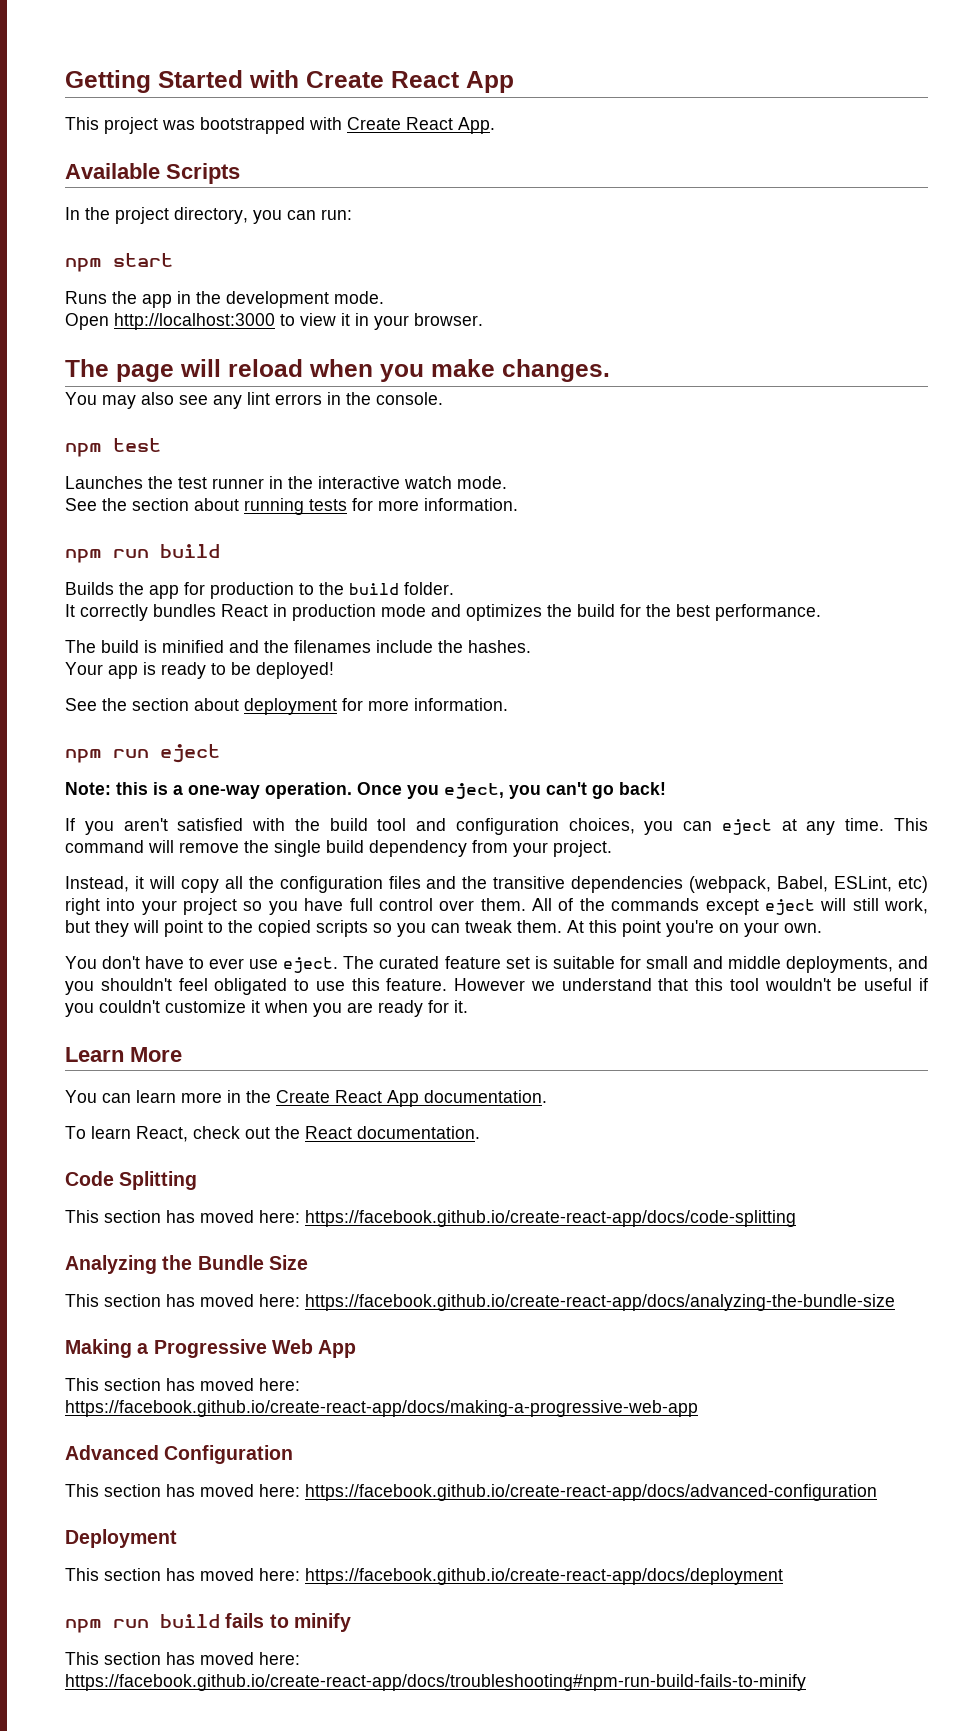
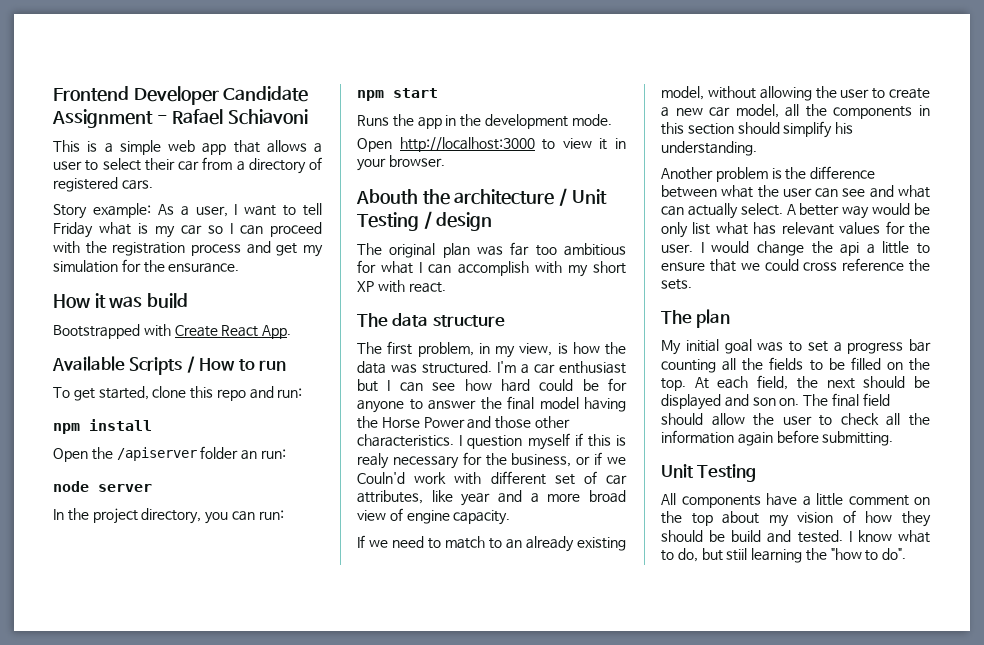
[65,70,514,93] [65,117,305,134] Getting Started with Create React App // This project was bootstrapped -> [53,86,309,105] [52,109,309,128] [53,140,322,155] [53,157,322,174] [53,177,153,192] [53,203,322,219] [53,222,322,238] [53,241,323,257] [53,259,240,273] [53,293,189,308] [53,324,140,339] Frontend Developer Candidate Assignment - Rafael Schiavoni // This is a simple web app that allows a user to select their car from a directory of registered cars. // Story example: As a user, I want to tell Friday what is my car so I can proceed with the registration process and get my simulation for the ensurance. // How it was build // Bootstrapped
(240, 173) none -> [186,356,287,373] [53,386,303,401] [53,419,152,434] [53,446,286,462] [53,481,152,492] / How to run // To get started, clone this repo and run: // npm install // Open the /apiserver folder an run: // node server
[65,359,610,382] [65,392,443,409] [65,438,161,457] [65,476,507,489] [65,498,518,515] [65,544,220,563] [65,582,454,599] [65,604,821,621] [65,640,531,653] [65,662,334,679] [65,698,508,715] [65,744,220,763] [65,782,666,799] [65,818,928,835] [65,840,612,857] [65,876,928,893] [65,898,928,915] [65,920,822,937] [65,956,928,973] [65,978,928,995] [65,1000,468,1017] [65,1047,182,1062] [65,1090,547,1107] [65,1126,480,1142] [65,1171,198,1190] [65,1210,796,1227] [65,1255,308,1274] [65,1294,895,1311] [65,1339,357,1358] [65,1378,300,1391] [65,1400,698,1417] [65,1445,294,1464] [65,1484,877,1501] [65,1529,177,1548] [65,1568,783,1585] [65,1613,351,1633] [65,1652,300,1665] [65,1674,806,1691] The page will reload when you make changes. // You may also see any lint errors in the console. // npm test // Launches the test runner in the interactive watch mode. // See the section about running tests for more information. // npm run build // Builds the app for production to the build folder. // It correctly bundles React in production mode and optimizes the build for the best performance. // The build is minified and the filenames include the hashes. // Your app is ready to be deployed! // See the section about deployment for more information. // npm run eject // Note: this is a one-way operation. Once you eject, you can't go back! // If you aren't satisfied with the build tool and configuration choices, you can eject at any time. This command will remove the single build dependency from your project. // Instead, it will copy all the configuration files and the transitive dependencies (webpack, Babel, ESLint, etc) right into your project so you have full control over them. All of the commands except eject will still work, but they will point to the copied scripts so you can tweak them. At this point you're on your own. // You don't have to ever use eject. The curated feature set is suitable for small and middle deployments, and you shouldn't feel obligated to use this feature. However we understand that this tool wouldn't be useful if you couldn't customize it when you are ready for it. // Learn More // You can learn more in the Create React App documentation. // To learn React, check out the React documentation. // Code Splitting // This section has moved here: https://facebook.github.io/create-react-app/docs/code-splitting // Analyzing the Bundle Size // This section has moved here: https://facebook.github.io/create-react-app/docs/analyzing-the-bundle-size // Making a Progressive Web App // This section has moved here: https://facebook.github.io/create-react-app/docs/making-a-progressive-web-app // Advanced Configuration // This section has moved here: https://facebook.github.io/create-react-app/docs/advanced-configuration // Deployment // This section has moved here: https://facebook.github.io/create-react-app/docs/deployment // npm run build fails to minify // This section has moved here: https://facebook.github.io/create-react-app/docs/troubleshooting#npm-run-build-fails-to-minify -> [356,188,607,206] [357,211,493,231] [357,242,626,258] [357,260,626,277] [357,280,446,293] [357,313,505,327] [357,341,626,358] [357,361,626,374] [357,378,627,392] [357,396,626,413] [357,416,570,429] [357,433,626,450] [357,452,626,469] [357,471,627,485] [357,490,626,506] [357,508,511,525] [357,535,626,552] [661,86,930,101] [661,104,930,119] [661,121,854,138] [661,141,757,156] [661,166,876,182] [661,185,930,198] [661,203,930,219] [661,221,930,238] [661,241,930,256] [661,258,930,272] [661,279,692,290] [661,309,731,328] [661,339,931,355] [661,357,930,373] [661,375,930,391] [661,393,890,410] [661,413,930,426] [661,430,894,446] [661,464,757,482] [661,493,930,508] [661,510,931,527] [661,530,930,543] [661,548,907,563] Abouth the architecture / Unit Testing / design // The original plan was far too ambitious for what I can accomplish with my short XP with react. // The data structure // The first problem, in my view, is how the data was structured. I'm a car enthusiast but I can see how hard could be for anyone to answer the final model having the Horse Power and those other characteristics. I question myself if this is realy necessary for the business, or if we Couln'd work with different set of car attributes, like year and a more broad view of engine capacity. // If we need to match to an already existing model, without allowing the user to create a new car model, all the components in this section should simplify his understanding. // Another problem is the difference between what the user can see and what can actually select. A better way would be only list what has relevant values for the user. I would change the api a little to ensure that we could cross reference the sets. // The plan // My initial goal was to set a progress bar counting all the fields to be filled on the top. At each field, the next should be displayed and son on. The final field should allow the user to check all the information again before submitting. // Unit Testing // All components have a little comment on the top about my vision of how they should be build and tested. I know what to do, but stiil learning the "how to do".

